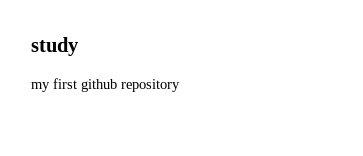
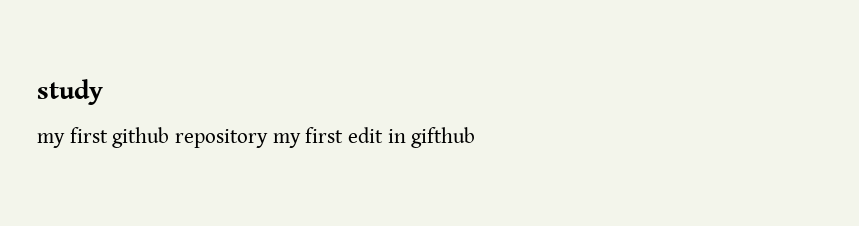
(180, 85) none -> [272,127,476,148] my first edit in gifthub

